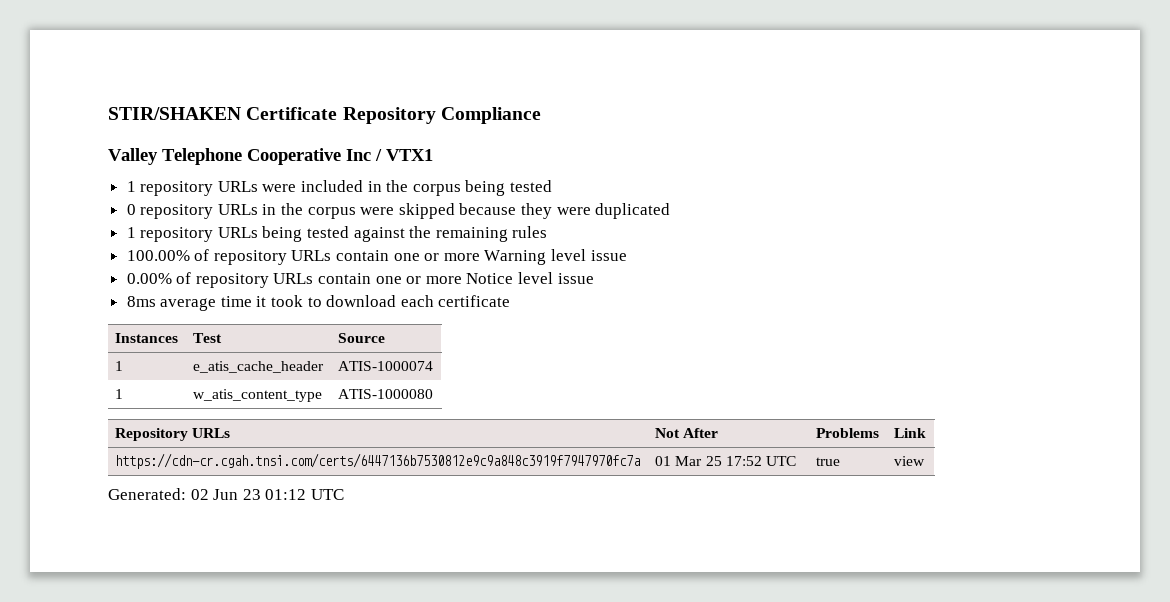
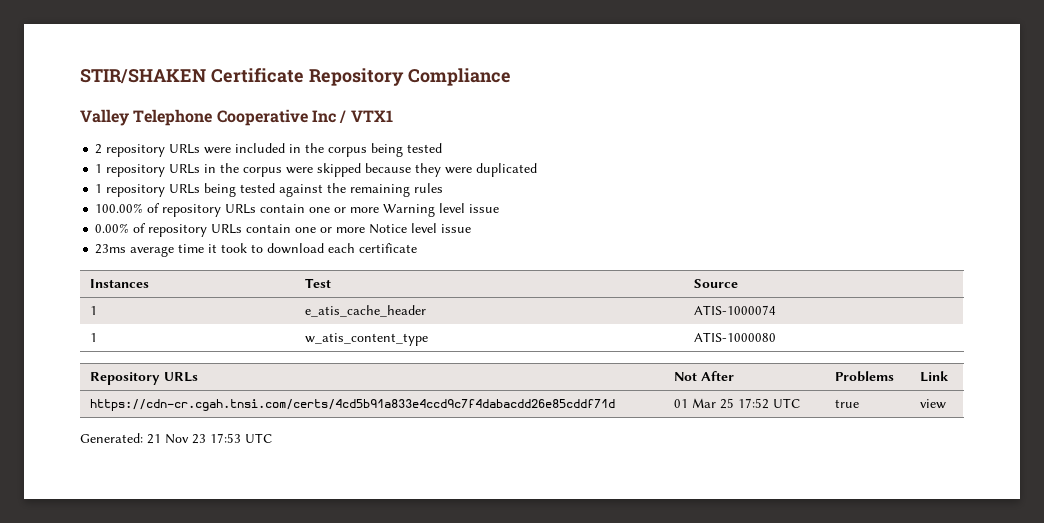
[126,181,136,192] 1 -> [95,144,103,154] 2
[126,204,136,215] 0 -> [95,164,103,173] 1
[126,296,156,307] 8ms -> [95,244,127,254] 23ms
[115,453,641,469] https://cdn-cr.cgah.tnsi.com/certs/6447136b7530812e9c9a848c3919f7947970fc7a -> [89,399,615,411] https://cdn-cr.cgah.tnsi.com/certs/4cd5b91a833e4ccd9c7f4dabacdd26e85cddf71d
[190,489,307,500] 02 Jun 23 01:12 -> [147,433,241,444] 21 Nov 23 17:53

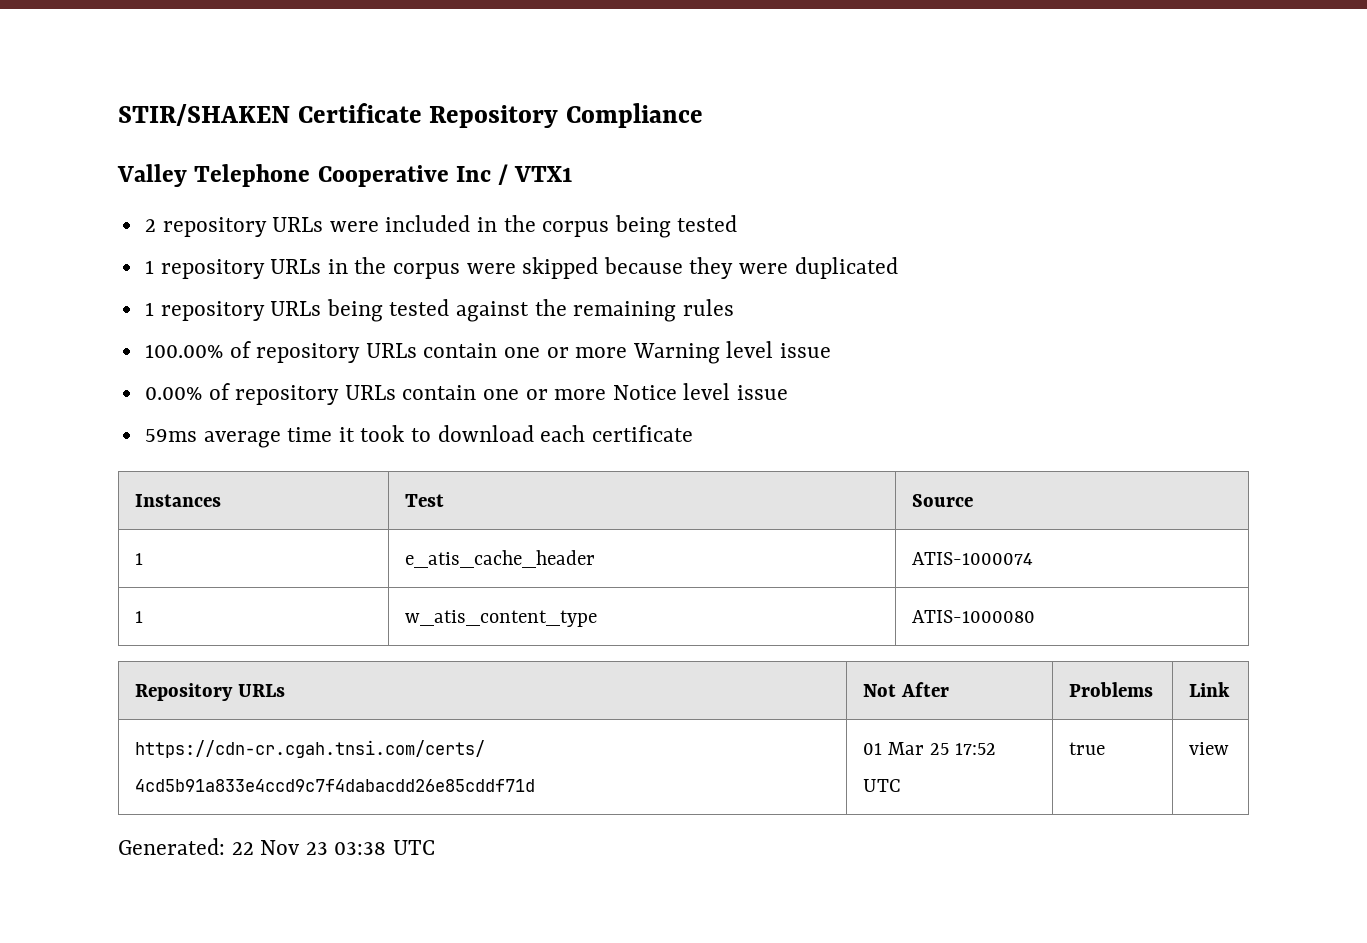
[95,244,127,254] 23ms -> [144,429,197,442] 59ms
[147,434,161,444] 21 -> [231,842,254,855] 22
[210,433,241,443] 17:53 -> [334,842,387,855] 03:38

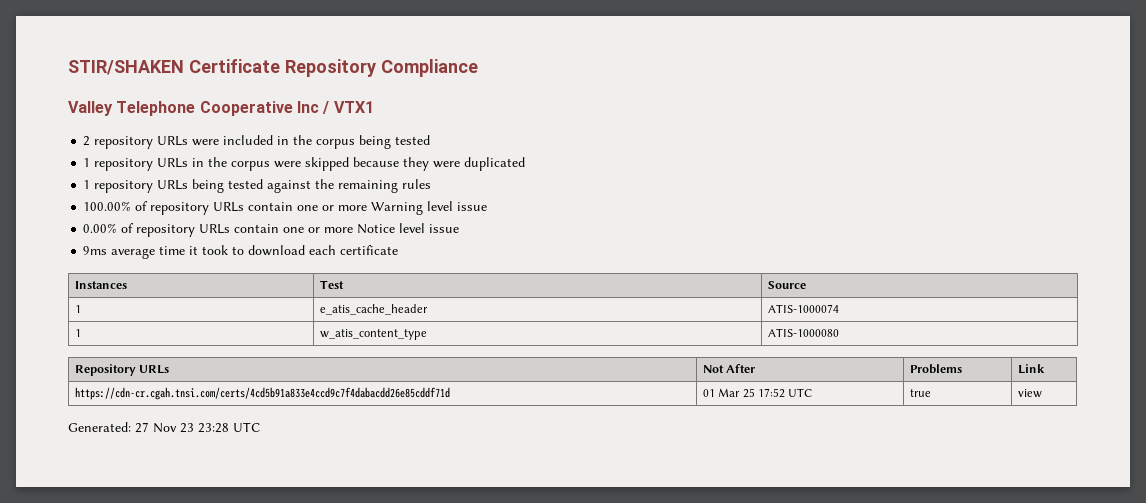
[144,429,197,442] 59ms -> [83,246,108,255] 9ms
[231,842,254,855] 22 -> [135,422,149,433] 27
[334,842,387,855] 03:38 -> [198,423,229,433] 23:28

